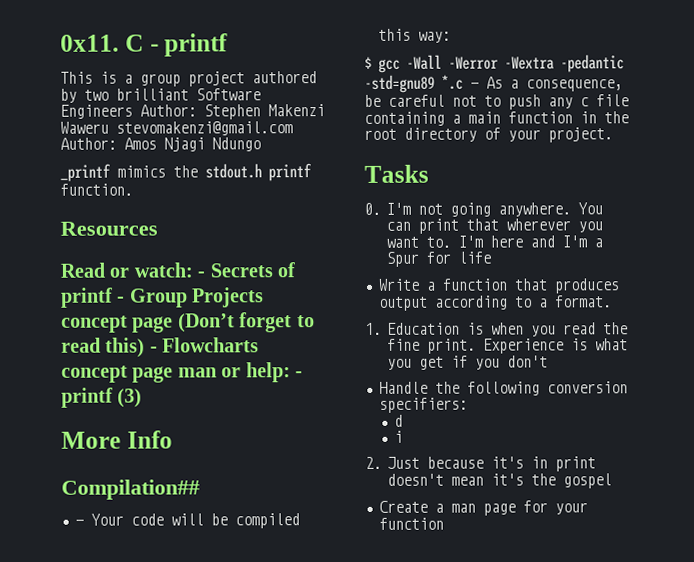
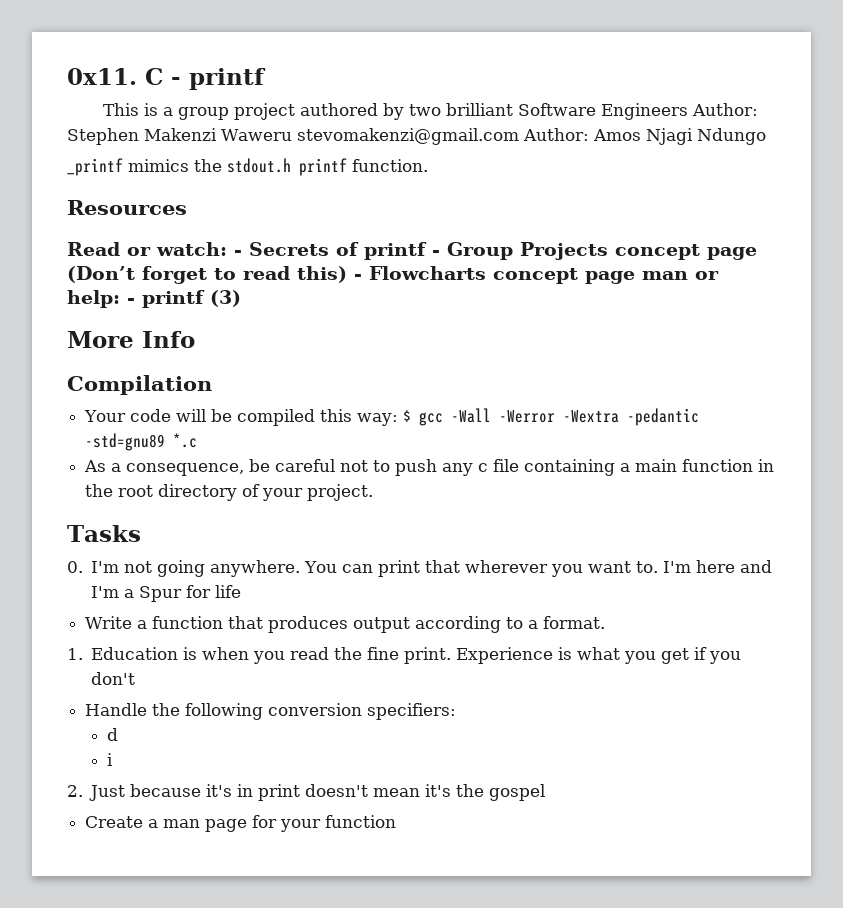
[61,479,200,500] [74,519,84,526] Compilation## // - -> [67,375,212,395] Compilation //
(451, 37) // -> (399, 419) none
[470,82,479,89] - -> (198, 440) //

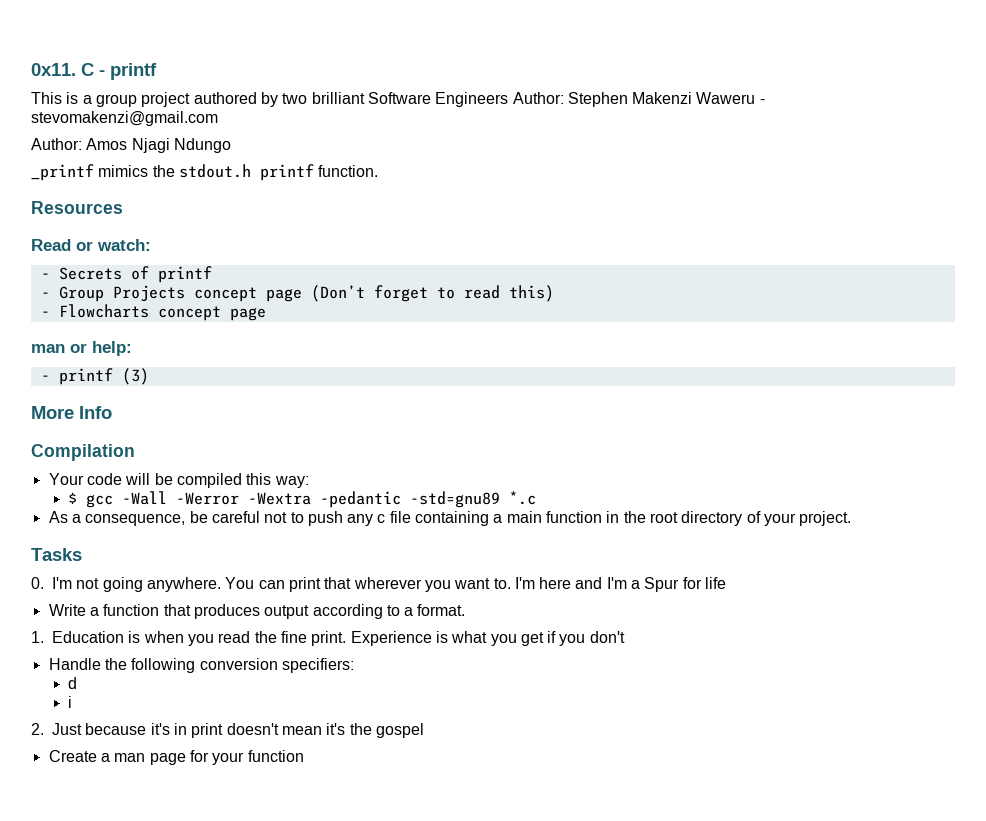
(292, 135) none -> [759,99,765,104] -
(519, 136) none -> (218, 118) //
(227, 249) none -> (151, 245) //
(427, 251) none -> (212, 274) //
(347, 274) none -> (554, 293) //
(635, 277) none -> (266, 314) //
(120, 299) none -> (132, 348) //
(399, 419) none -> (309, 482) //

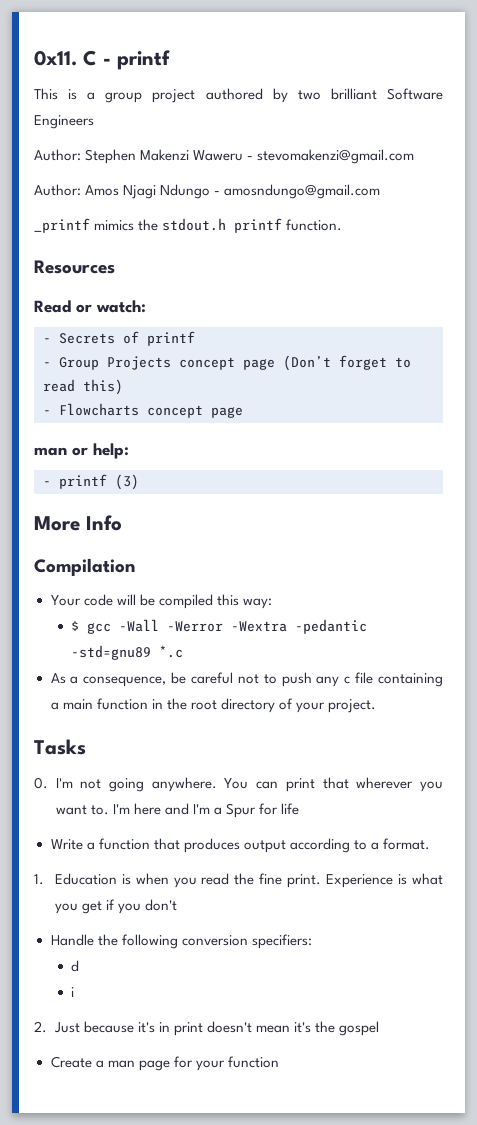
(509, 99) none -> (94, 122) //
(231, 145) none -> [214,184,381,199] - amosndungo@gmail.com

